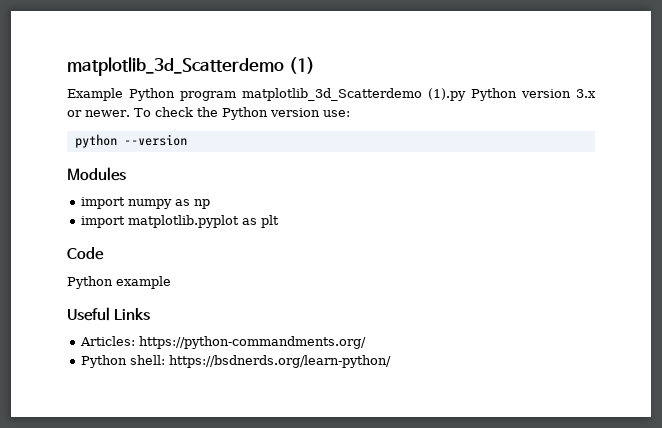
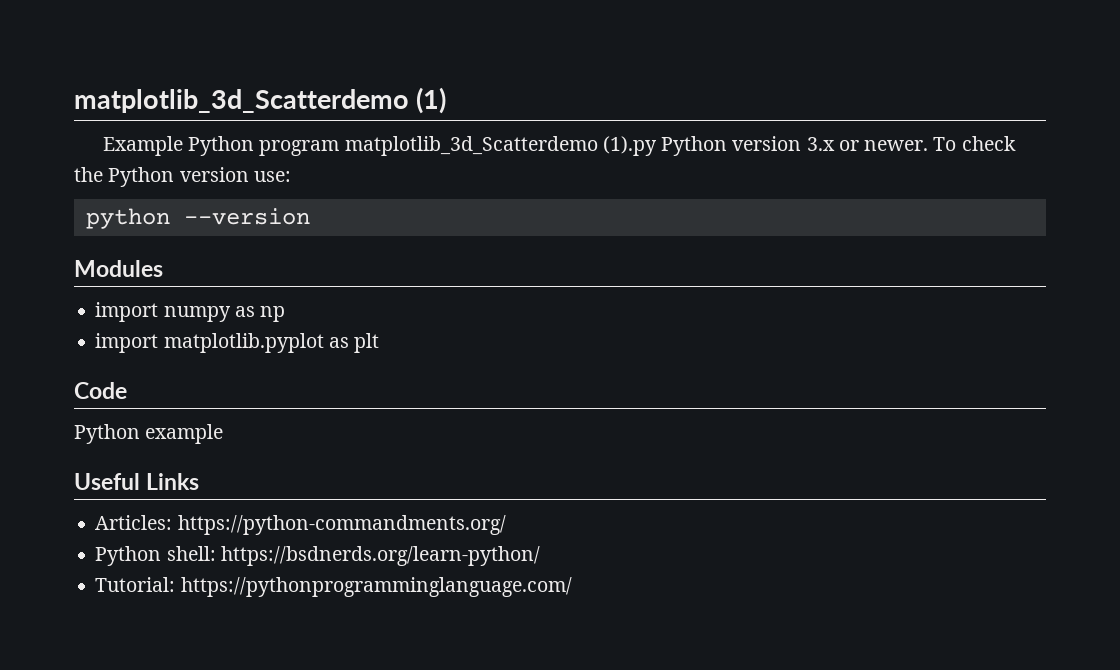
(391, 361) none -> [95,577,572,597] // Tutorial: https://pythonprogramminglanguage.com/

